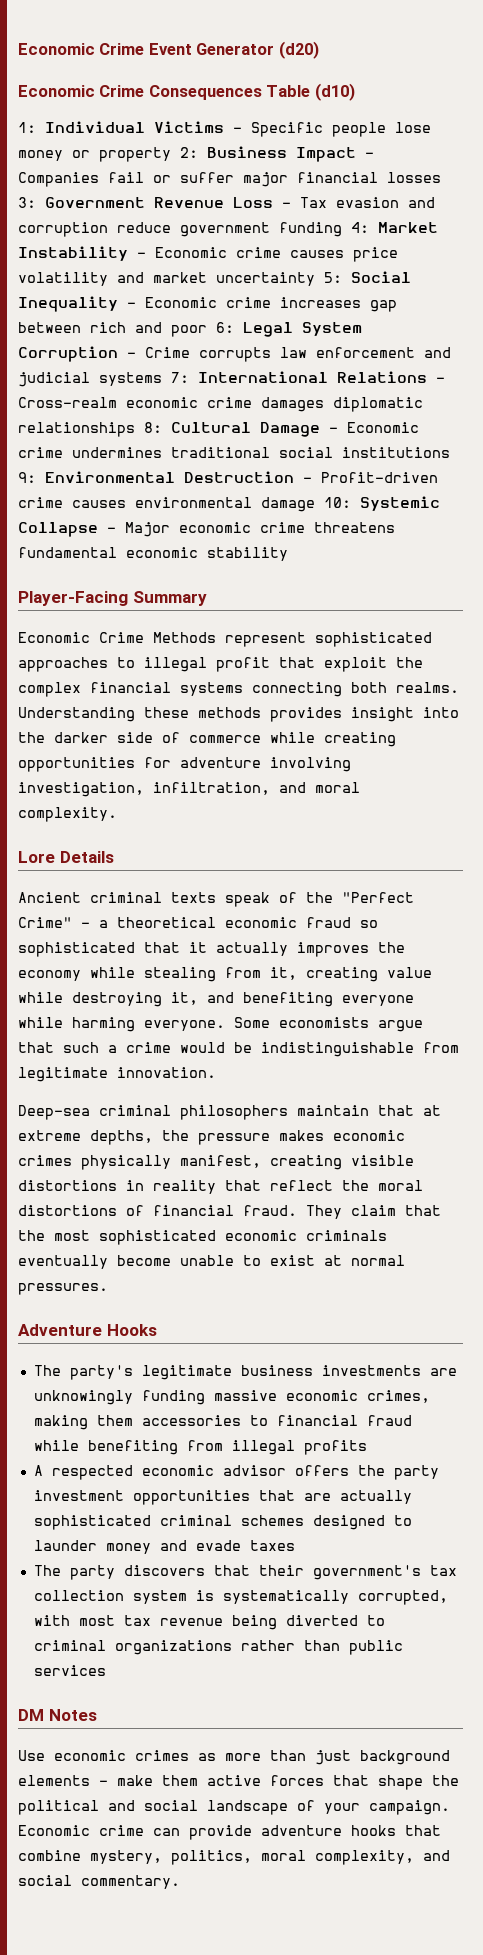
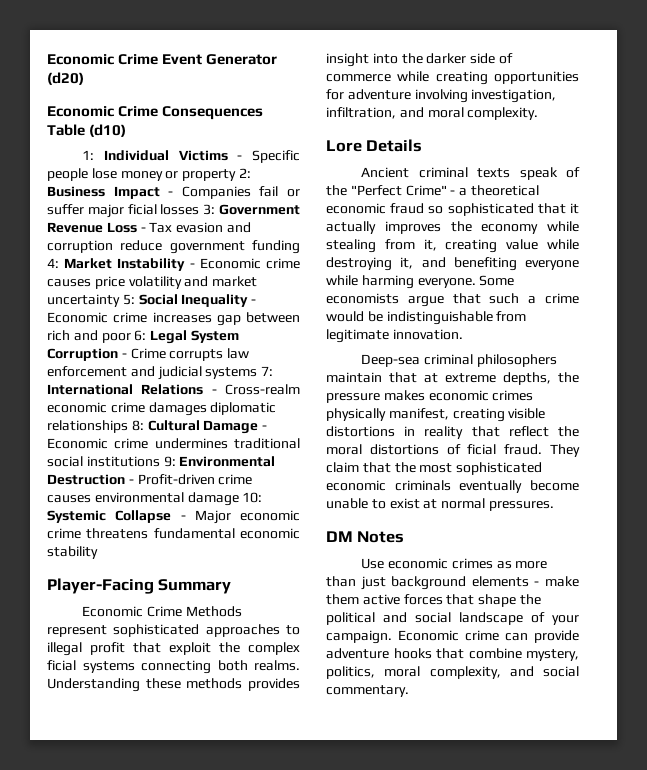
[297,172,378,183] financial -> [127,204,157,215] ficial
[90,682,171,693] financial -> [47,660,76,671] ficial
[153,1205,234,1216] financial -> [467,444,497,455] ficial
[18,1324,157,1336] [33,1365,457,1380] [33,1390,430,1405] [33,1415,412,1430] [33,1440,367,1455] [33,1465,439,1480] [33,1490,412,1505] [33,1515,412,1530] [33,1540,295,1554] [33,1565,457,1580] [33,1590,448,1605] [33,1615,385,1630] [33,1640,403,1655] [33,1665,106,1676] // Adventure Hooks // The party's legitimate business investments are unknowingly funding massive economic crimes, making them accessories to financial fraud while benefiting from illegal profits // A respected economic advisor offers the party investment opportunities that are actually sophisticated criminal schemes designed to launder money and evade taxes // The party discovers that their government's tax collection system is systematically corrupted, with most tax revenue being diverted to criminal organizations rather than public services -> (554, 506) none

